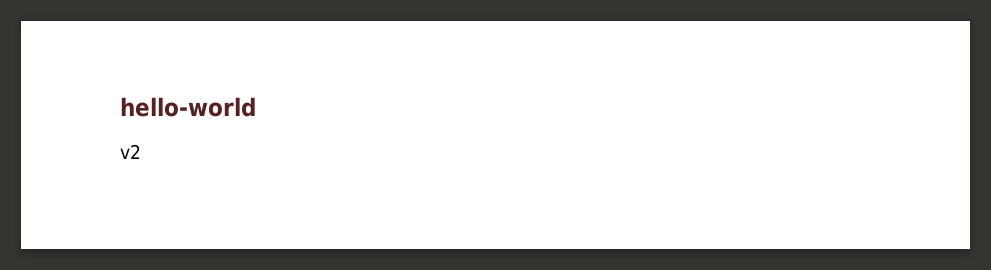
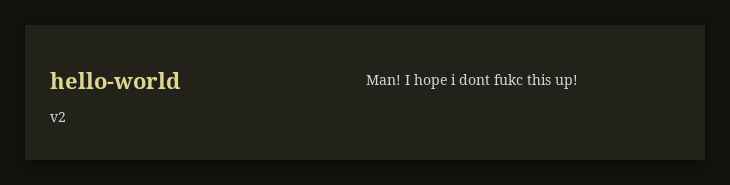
(141, 151) none -> [366,74,578,89] // Man! I hope i dont fukc this up!

